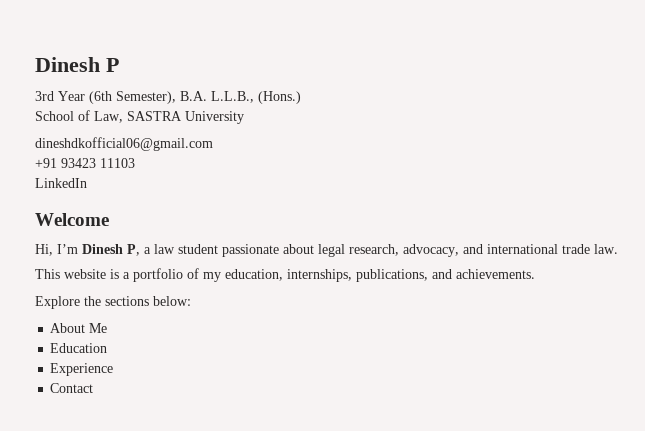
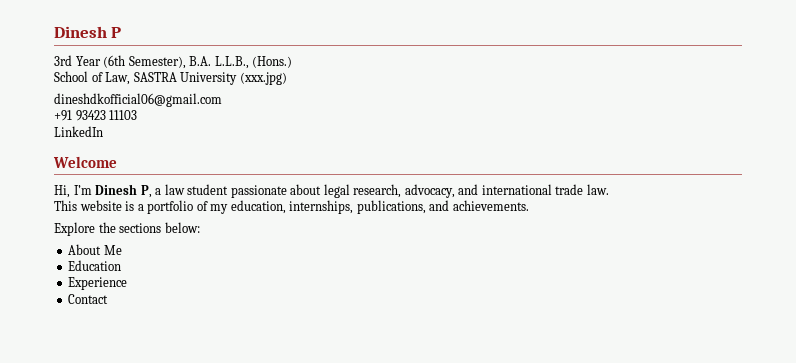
(244, 117) none -> [239,72,287,85] (xxx.jpg)

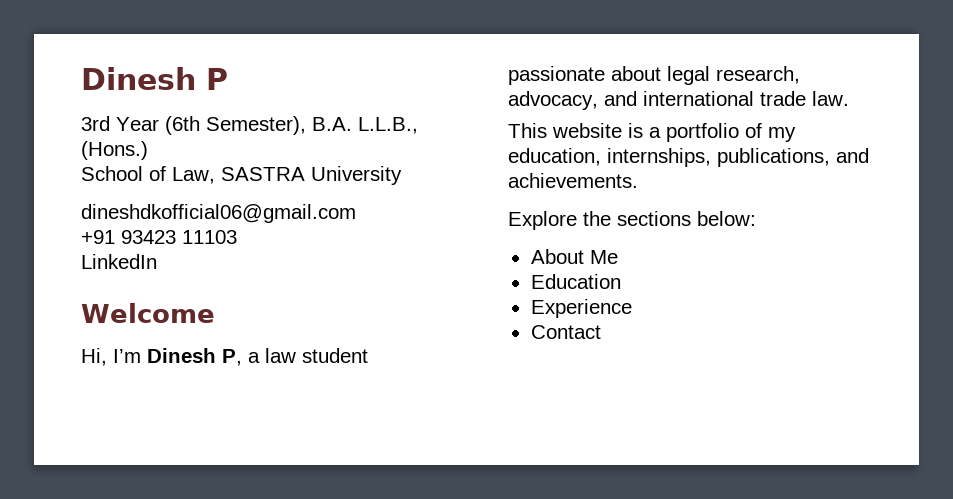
[239,72,287,85] (xxx.jpg) -> (402, 175) none

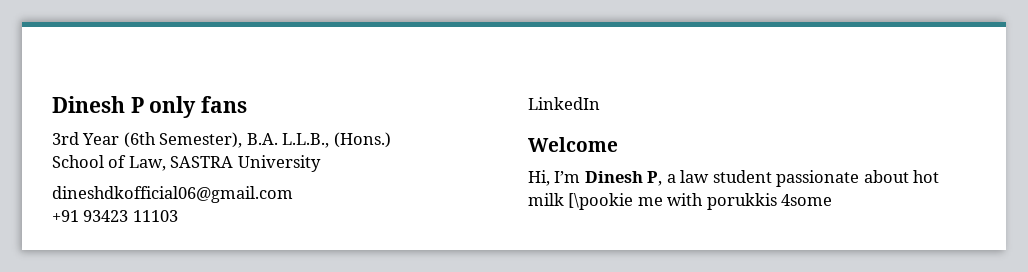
(228, 79) none -> [149,96,248,118] only fans
[667,66,800,85] [508,91,849,110] [508,123,796,142] [508,148,869,167] [508,173,638,188] [508,211,756,230] [530,249,618,264] [530,274,621,289] [530,299,632,318] [530,325,601,339] legal research, advocacy, and international trade law. // This website is a portfolio of my education, internships, publications, and achievements. // Explore the sections below: // About Me // Education // Experience // Contact -> [913,170,940,183] [528,193,833,210] hot milk [\pookie me with porukkis 4some

